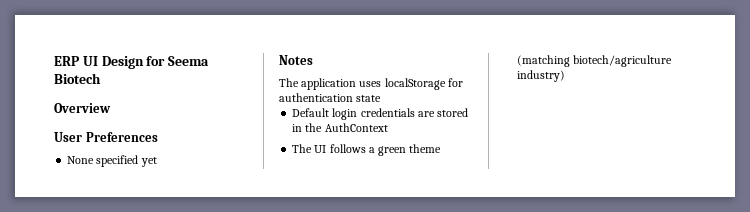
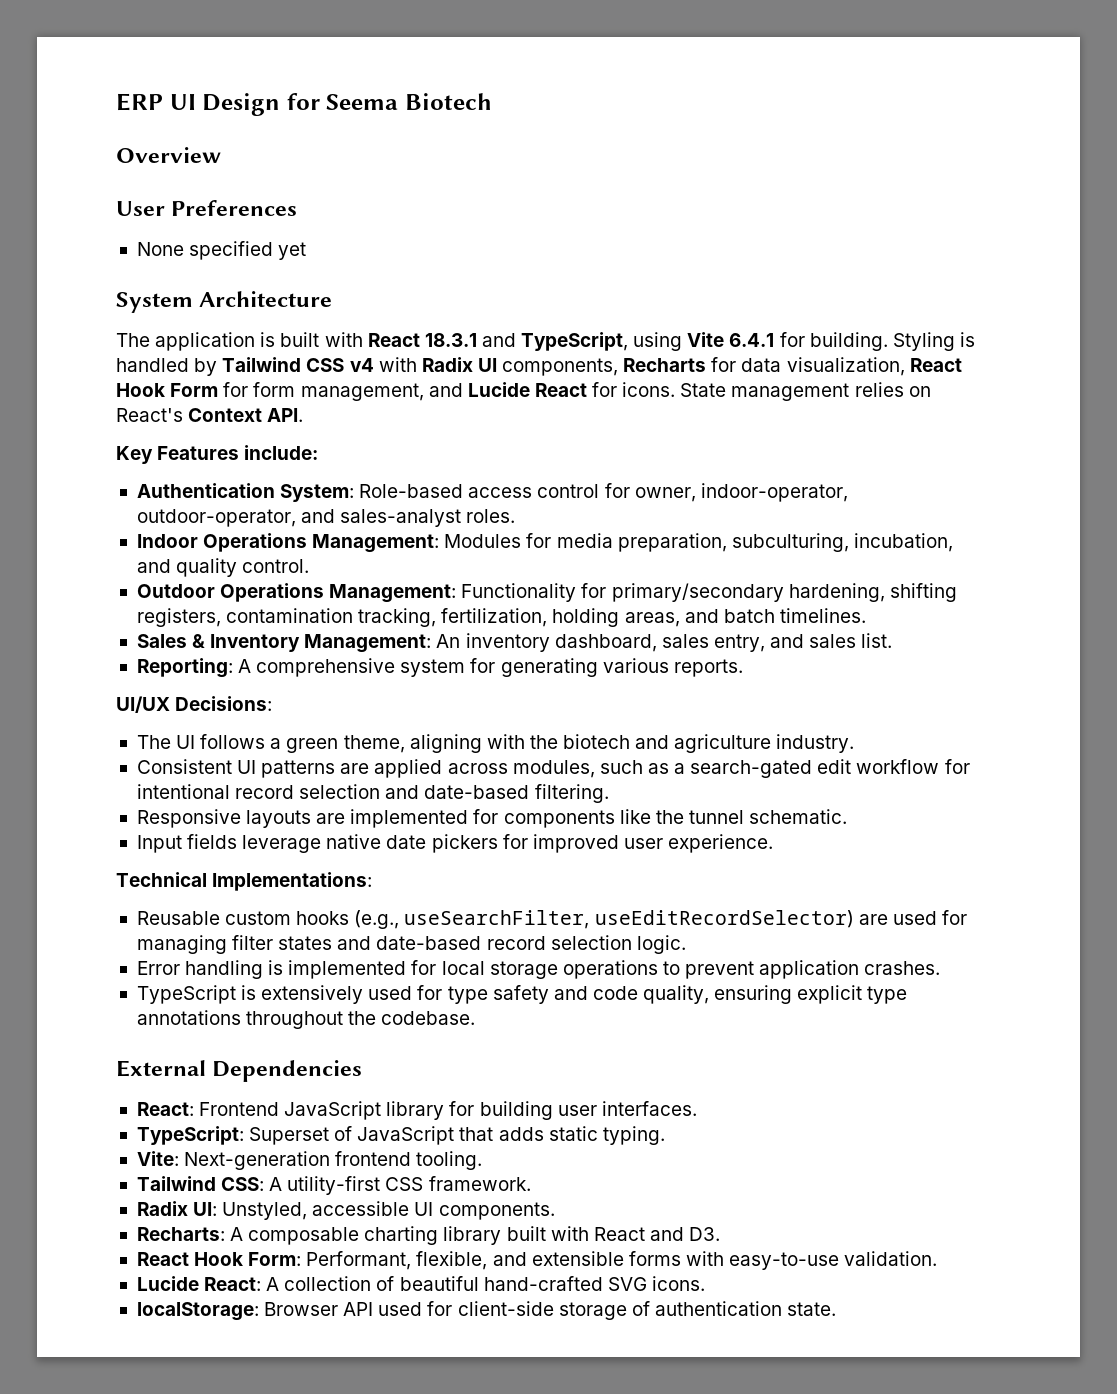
[279,55,313,65] Notes -> [116,291,333,313] System Architecture
[359,78,463,90] [279,93,382,102] [292,108,469,120] [292,123,388,132] uses localStorage for authentication state // Default login credentials are stored in the AuthContext -> [260,332,975,351] [116,357,962,376] [116,382,931,401] [116,408,304,422] [116,445,319,464] [136,483,848,502] [136,509,516,527] [136,533,953,553] [136,558,310,577] [136,583,957,603] [136,608,866,627] [136,633,893,653] [136,658,743,678] [116,696,273,713] is built with React 18.3.1 and TypeScript, using Vite 6.4.1 for building. Styling is handled by Tailwind CSS v4 with Radix UI components, Recharts for data visualization, React Hook Form for form management, and Lucide React for icons. State management relies on React's Context API. // Key Features include: // Authentication System: Role-based access control for owner, indoor-operator, outdoor-operator, and sales-analyst roles. // Indoor Operations Management: Modules for media preparation, subculturing, incubation, and quality control. // Outdoor Operations Management: Functionality for primary/secondary hardening, shifting registers, contamination tracking, fertilization, holding areas, and batch timelines. // Sales & Inventory Management: An inventory dashboard, sales entry, and sales list. // Reporting: A comprehensive system for generating various reports. // UI/UX Decisions:
[409,144,442,153] [517,55,673,67] [517,70,566,82] theme (matching biotech/agriculture industry) -> [343,734,855,753] [136,759,970,778] [136,784,609,803] [136,809,848,828] [136,834,774,853] [116,872,373,891] [136,910,967,929] [136,935,686,954] [136,960,941,979] [136,985,908,1004] [136,1010,476,1029] [116,1060,363,1082] [136,1101,697,1120] [136,1126,665,1145] [136,1151,483,1170] [136,1176,531,1195] [136,1201,555,1220] [136,1226,721,1245] [136,1251,938,1270] [136,1276,705,1291] [136,1301,837,1321] theme, aligning with the biotech and agriculture industry. // Consistent UI patterns are applied across modules, such as a search-gated edit workflow for intentional record selection and date-based filtering. // Responsive layouts are implemented for components like the tunnel schematic. // Input fields leverage native date pickers for improved user experience. // Technical Implementations: // Reusable custom hooks (e.g., useSearchFilter, useEditRecordSelector) are used for managing filter states and date-based record selection logic. // Error handling is implemented for local storage operations to prevent application crashes. // TypeScript is extensively used for type safety and code quality, ensuring explicit type annotations throughout the codebase. // External Dependencies // React: Frontend JavaScript library for building user interfaces. // TypeScript: Superset of JavaScript that adds static typing. // Vite: Next-generation frontend tooling. // Tailwind CSS: A utility-first CSS framework. // Radix UI: Unstyled, accessible UI components. // Recharts: A composable charting library built with React and D3. // React Hook Form: Performant, flexible, and extensible forms with easy-to-use validation. // Lucide React: A collection of beautiful hand-crafted SVG icons. // localStorage: Browser API used for client-side storage of authentication state.

